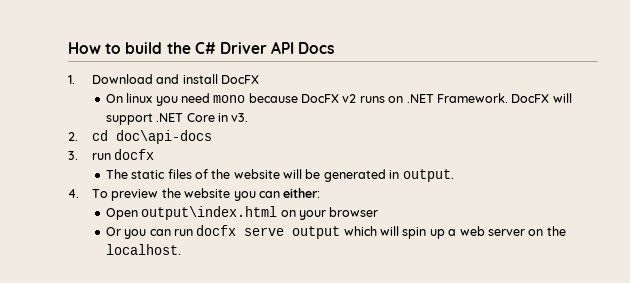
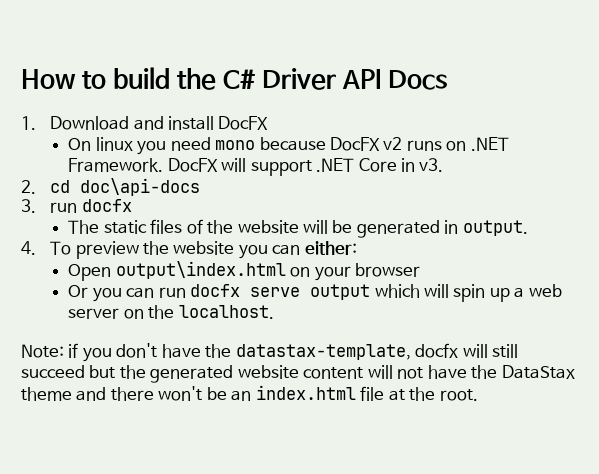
(181, 249) none -> [21,343,519,362] [21,365,575,383] [21,385,478,401] // Note: if you don't have the datastax-template, docfx will still succeed but the generated website content will not have the DataStax theme and there won't be an index.html file at the root.

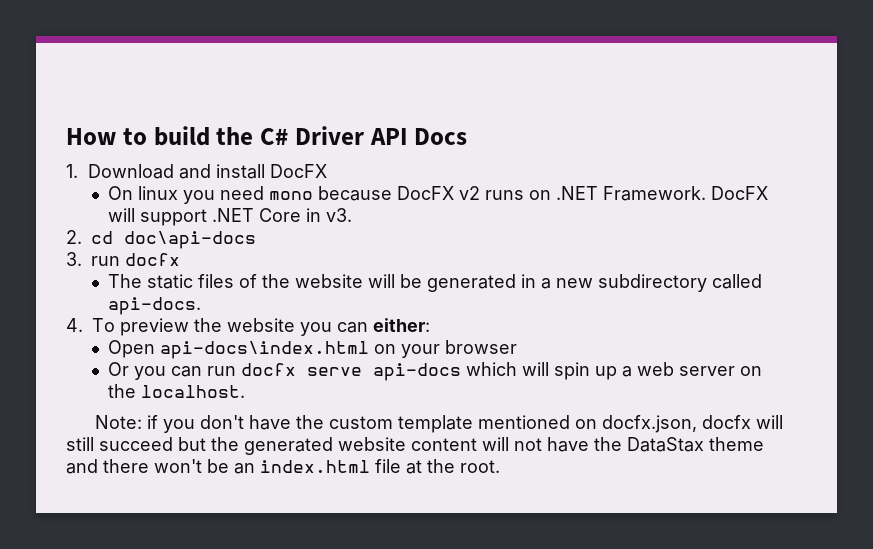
[462,220,528,236] output. -> [541,274,763,292] [108,297,202,315] a new subdirectory called api-docs.
[115,261,286,279] output\index.html -> [160,341,370,359] api-docs\index.html
[310,284,371,300] output -> [373,363,462,381] api-docs
[235,344,411,360] datastax-template, -> [328,415,697,433] custom template mentioned on docfx.json,

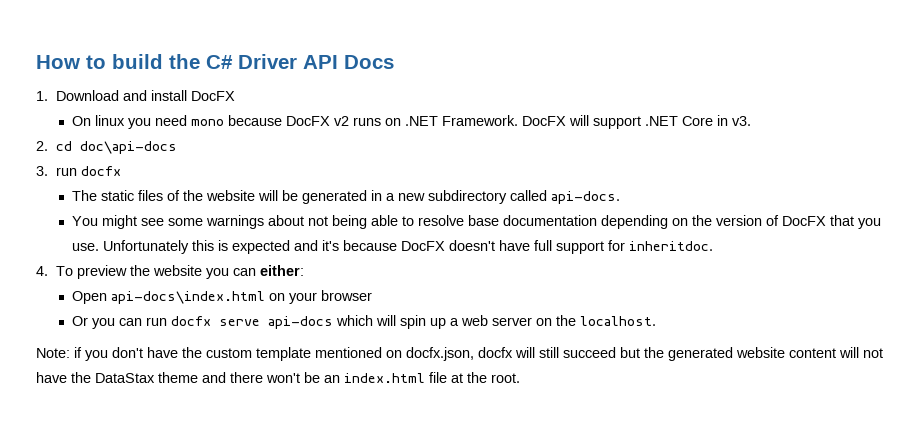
(202, 306) none -> [71,215,881,229] [71,240,713,254] // You might see some warnings about not being able to resolve base documentation depending on the version of DocFX that you use. Unfortunately this is expected and it's because DocFX doesn't have full support for inheritdoc.

